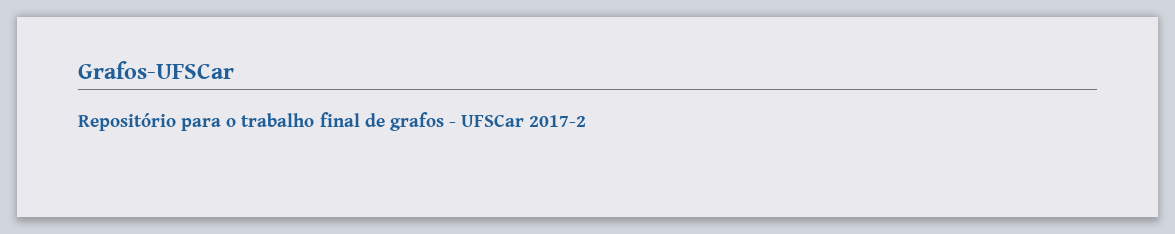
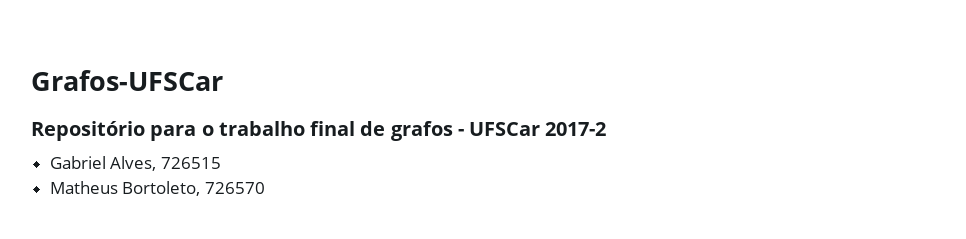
(587, 121) none -> [49,156,221,171] [49,181,265,196] // Gabriel Alves, 726515 // Matheus Bortoleto, 726570

